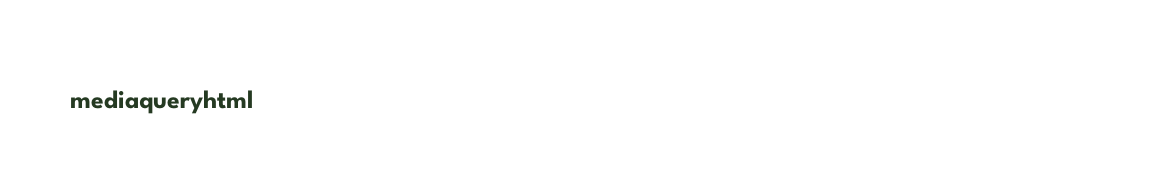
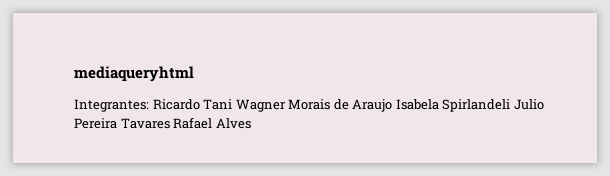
(253, 102) none -> [74,99,544,112] [74,117,251,129] // Integrantes: Ricardo Tani Wagner Morais de Araujo Isabela Spirlandeli Julio Pereira Tavares Rafael Alves

